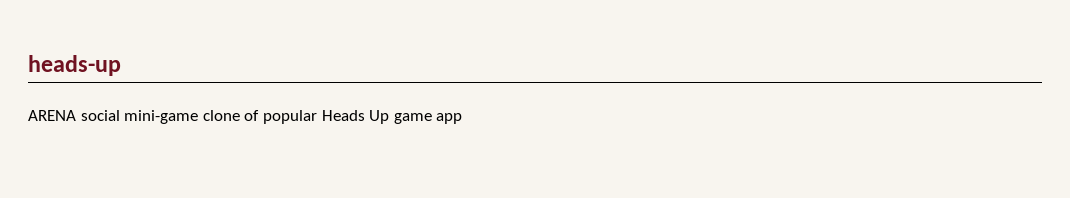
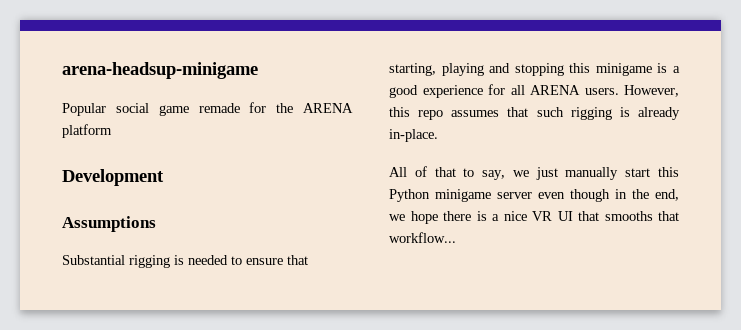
[28,55,121,76] [28,110,463,124] heads-up // ARENA social mini-game clone of popular Heads Up game app -> [62,62,258,79] [62,102,353,116] [62,124,112,138] [62,169,164,186] [62,216,156,232] [62,255,308,268] [389,63,680,76] [389,84,679,98] [389,107,680,120] [389,129,438,142] [389,166,679,180] [389,189,679,202] [389,211,679,224] [389,232,456,243] arena-headsup-minigame // Popular social game remade for the ARENA platform // Development // Assumptions // Substantial rigging is needed to ensure that starting, playing and stopping this minigame is a good experience for all ARENA users. However, this repo assumes that such rigging is already in-place. // All of that to say, we just manually start this Python minigame server even though in the end, we hope there is a nice VR UI that smooths that workflow...

